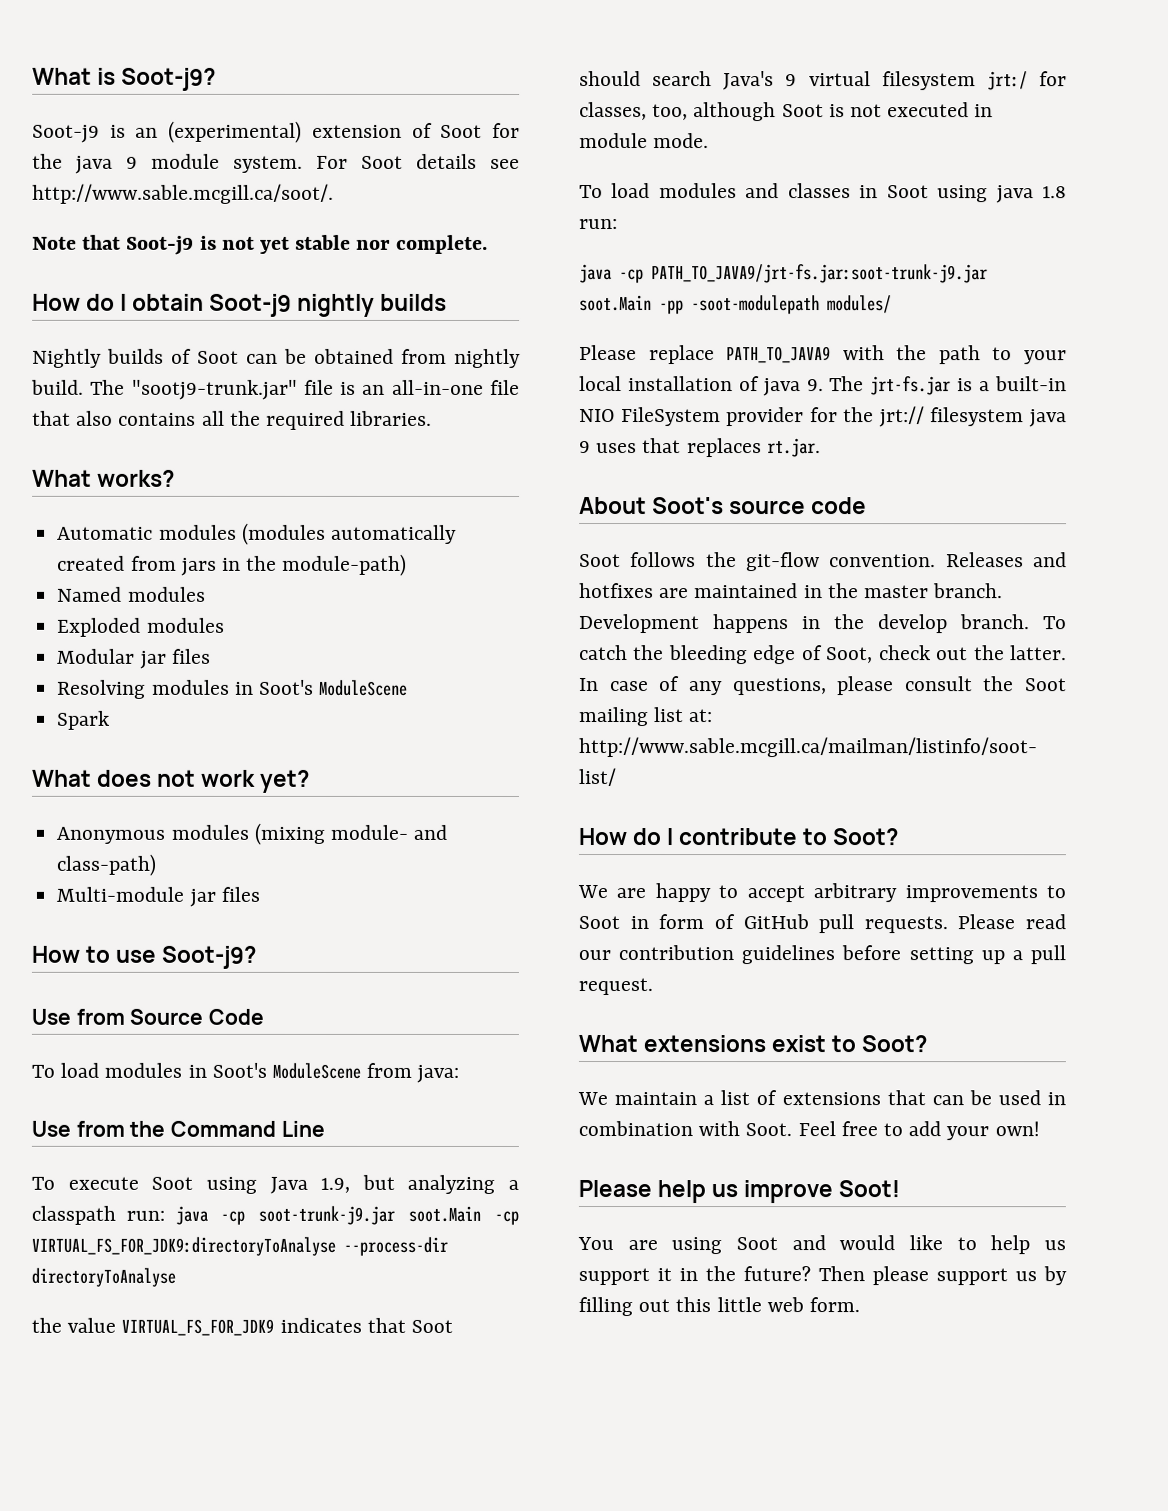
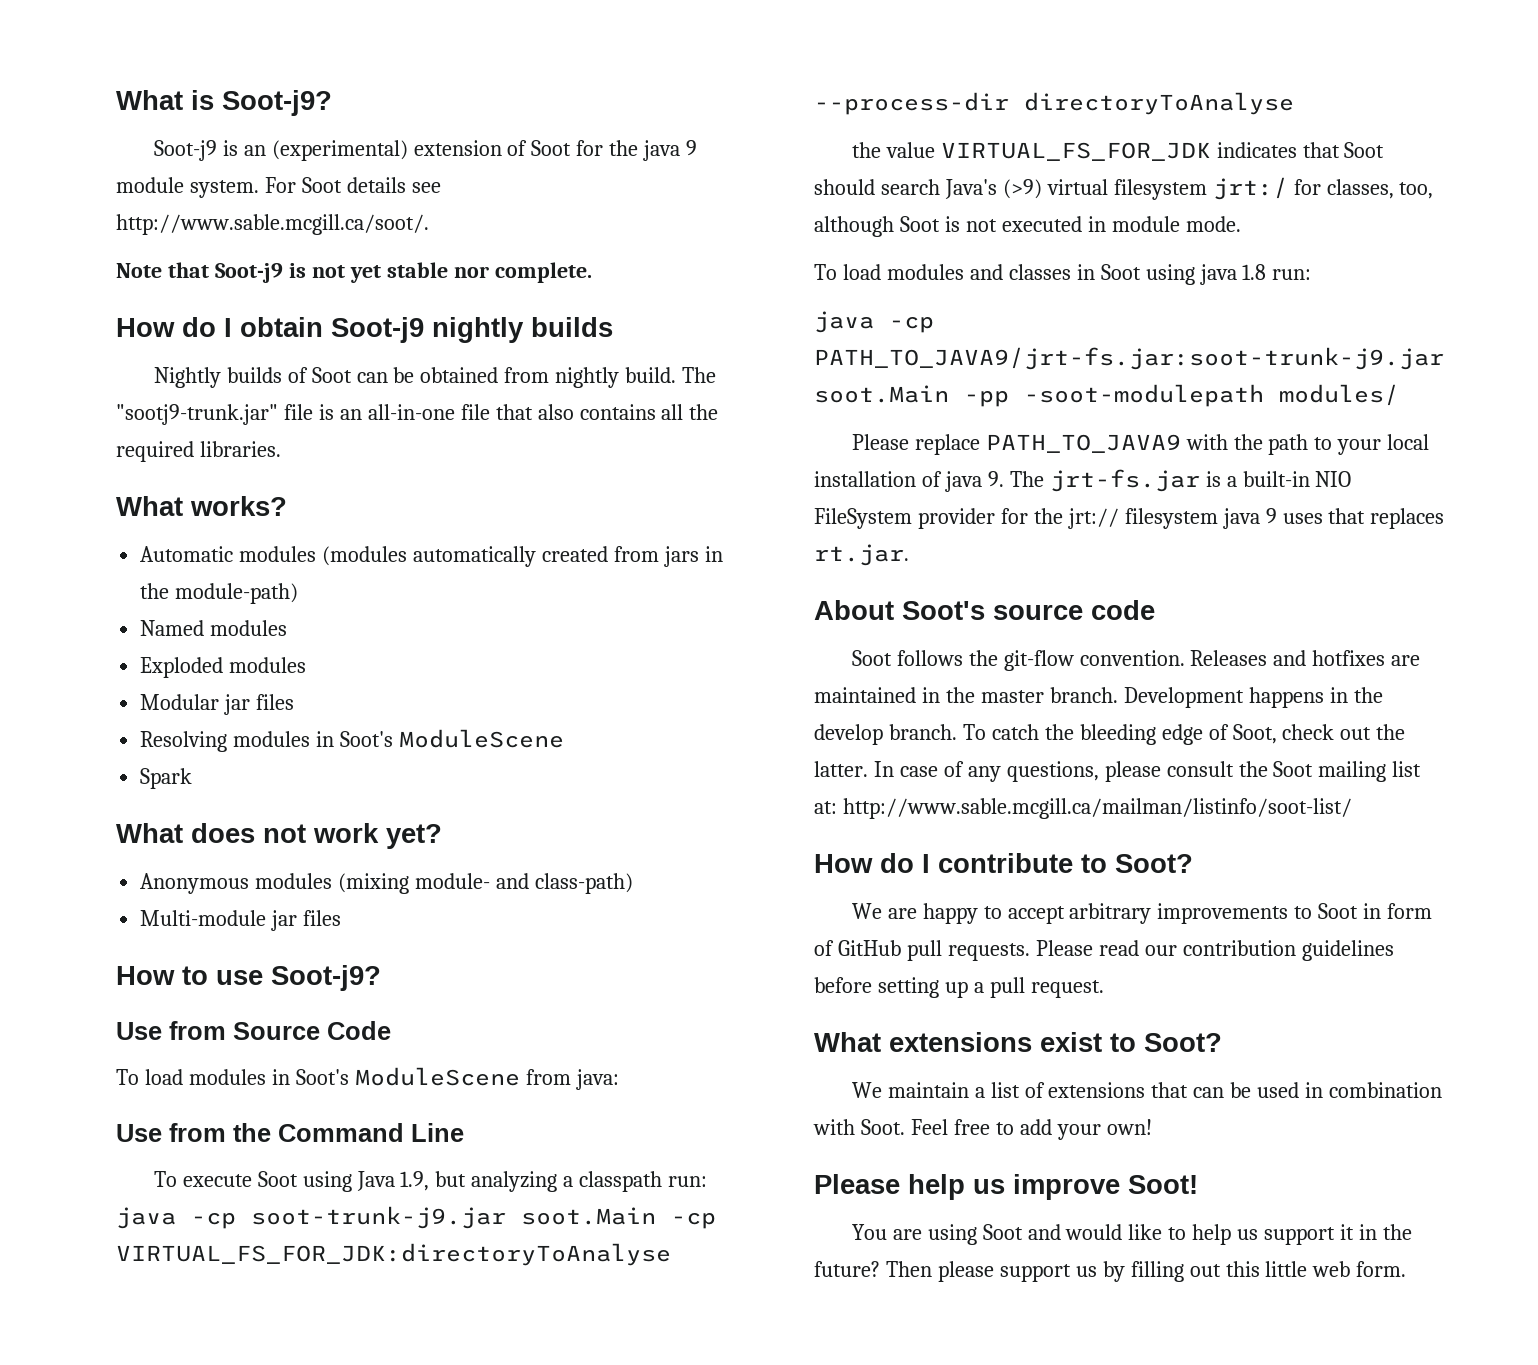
[31,1236,336,1256] VIRTUAL_FS_FOR_JDK9:directoryToAnalyse -> [116,1243,671,1266] VIRTUAL_FS_FOR_JDK:directoryToAnalyse
[121,1318,275,1336] VIRTUAL_FS_FOR_JDK9 -> [940,142,1211,161] VIRTUAL_FS_FOR_JDK
[785,74,798,87] 9 -> [1002,179,1042,199] (>9)

